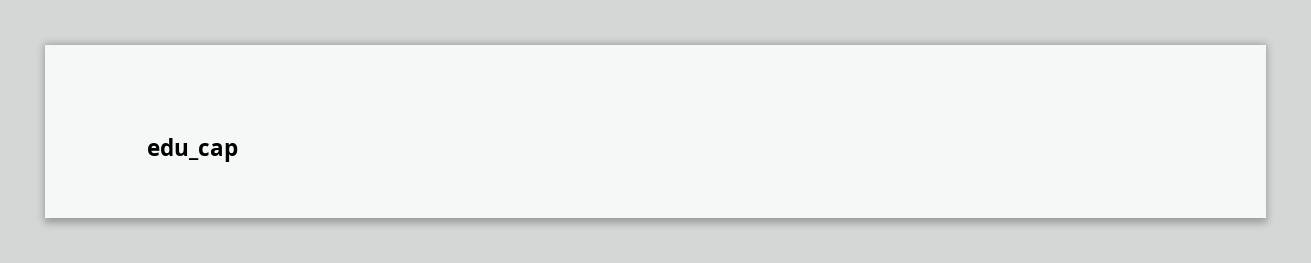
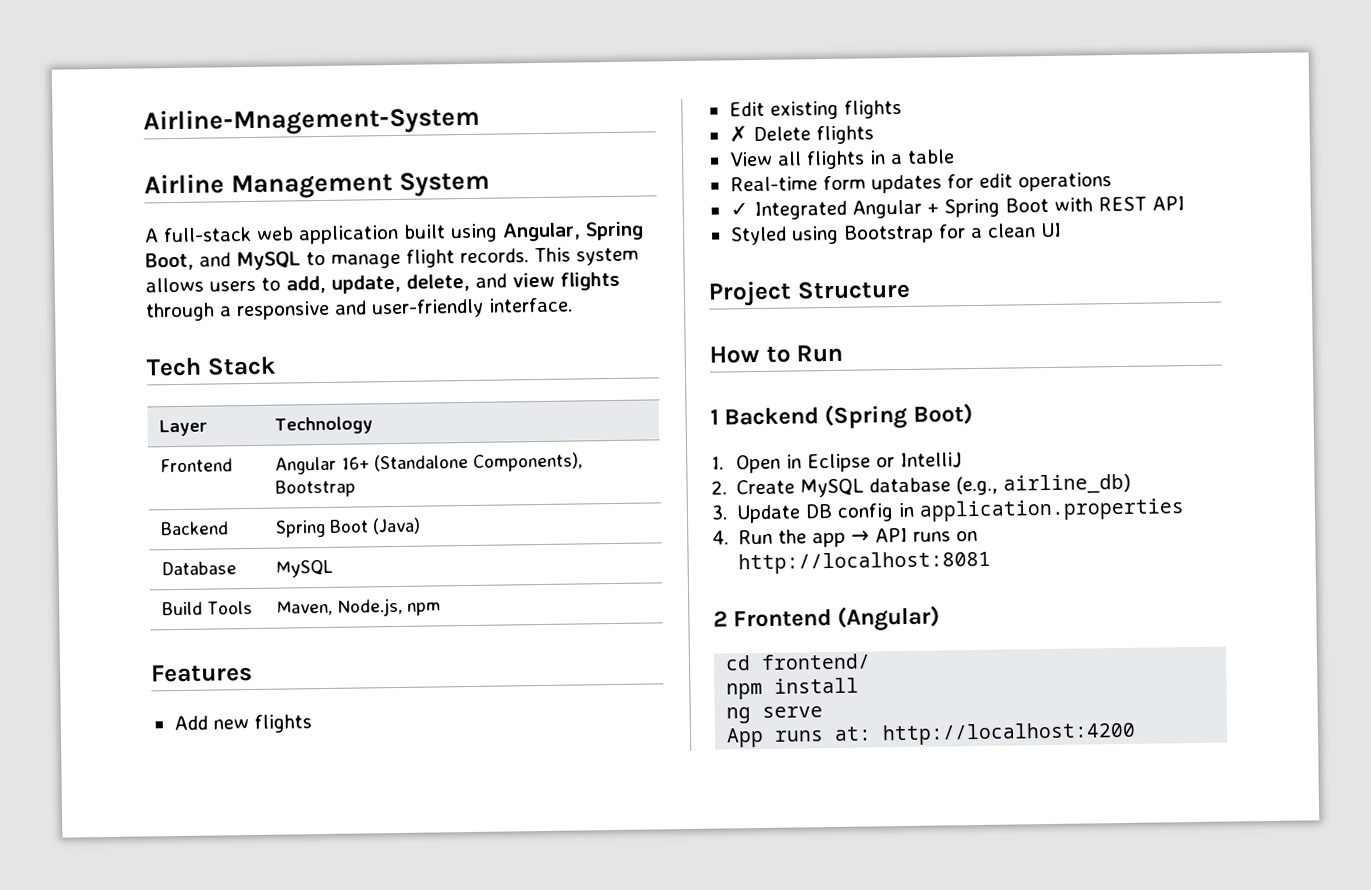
[147,138,238,162] edu_cap -> [143,105,480,137] [144,171,490,200] [144,221,644,245] [145,247,639,271] [145,271,620,294] [145,297,573,322] [146,356,276,377] [159,419,209,437] [274,416,374,435] [160,458,234,473] [275,452,584,475] [275,479,357,498] [161,521,230,536] [276,517,422,538] [161,561,238,576] [276,559,334,578] [162,600,254,616] [277,597,442,617] [150,663,253,683] [173,714,312,733] [728,99,902,120] [728,125,874,145] [728,149,955,170] [729,172,1112,194] [729,196,1185,221] [730,222,1062,246] [708,279,910,307] [709,344,844,364] [710,403,973,430] [711,452,962,474] [711,473,1132,498] [711,498,1186,524] [712,527,979,548] [738,550,992,575] [713,605,941,631] [725,653,872,671] [726,677,860,700] [726,706,824,724] [726,721,1137,748] Airline-Mnagement-System // Airline Management System // A full-stack web application built using Angular, Spring Boot, and MySQL to manage flight records. This system allows users to add, update, delete, and view flights through a responsive and user-friendly interface. // Tech Stack // Layer | Technology // Frontend | Angular 16+ (Standalone Components), Bootstrap // Backend | Spring Boot (Java) // Database | MySQL // Build Tools | Maven, Node.js, npm // Features // Add new flights // Edit existing flights // ✗ Delete flights // View all flights in a table // Real-time form updates for edit operations // ✓ Integrated Angular + Spring Boot with REST API // Styled using Bootstrap for a clean UI // Project Structure // How to Run // 1 Backend (Spring Boot) // 1. Open in Eclipse or IntelliJ // 2. Create MySQL database (e.g., airline_db) // 3. Update DB config in application.properties // 4. Run the app → API runs on http://localhost:8081 // 2 Frontend (Angular) // cd frontend/ // npm install // ng serve // App runs at: http://localhost:4200

